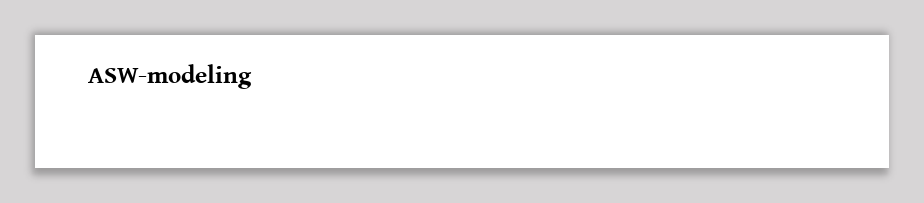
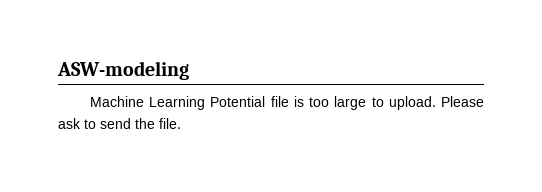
(252, 76) none -> [89,96,484,110] [58,118,181,129] // Machine Learning Potential file is too large to upload. Please ask to send the file.

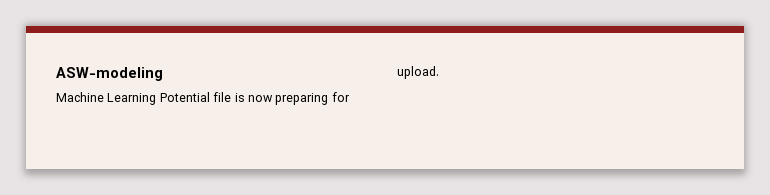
[309,96,484,110] [58,118,181,129] too large to upload. Please ask to send the file. -> [247,92,350,105] [397,66,439,79] now preparing for upload.

